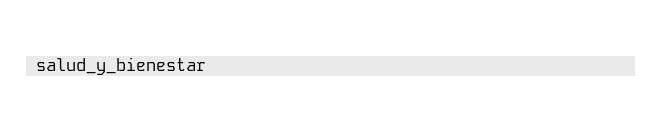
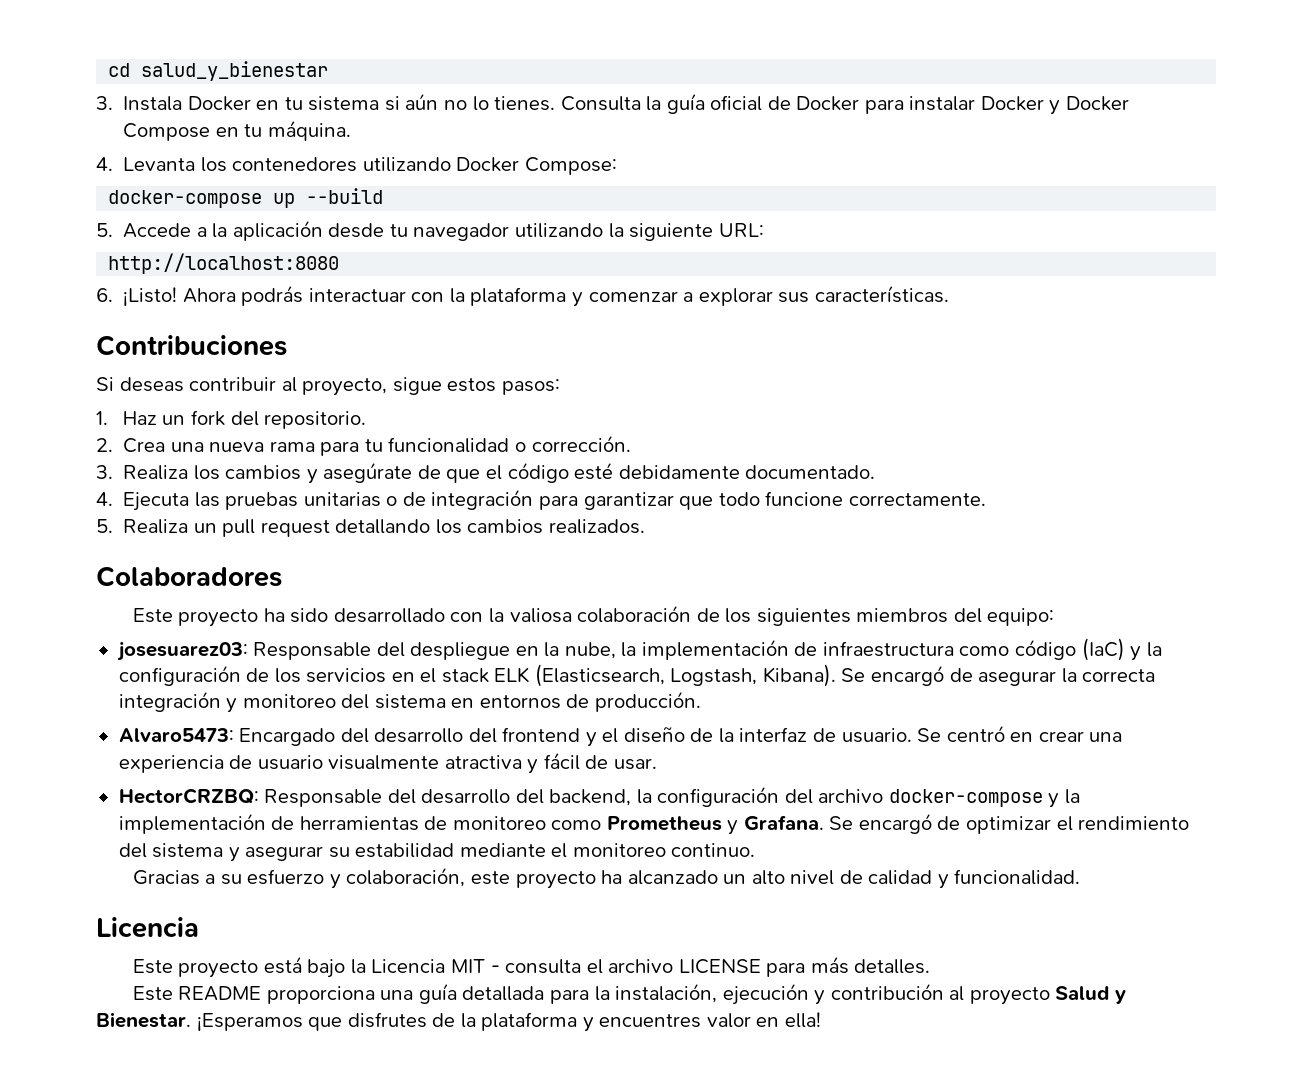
(35, 66) none -> [108,63,131,77] cd
(206, 66) none -> [96,93,1129,115] [123,120,351,141] [96,157,617,175] [108,188,384,208] [96,220,764,241] [108,253,340,274] [96,285,949,307] [96,335,287,356] [96,377,560,396] [96,410,367,429] [96,435,631,456] [96,462,876,484] [96,489,986,511] [96,519,645,537] [96,566,282,587] [132,605,1055,627] [116,638,1162,661] [118,664,1156,687] [118,691,701,713] [118,725,1123,747] [118,752,657,774] [118,786,1080,808] [118,813,1190,835] [118,843,756,862] [132,867,1081,889] [96,917,199,938] [132,956,931,978] [132,983,1126,1005] [96,1012,821,1032] // 3. Instala Docker en tu sistema si aún no lo tienes. Consulta la guía oficial de Docker para instalar Docker y Docker Compose en tu máquina. // 4. Levanta los contenedores utilizando Docker Compose: // docker-compose up --build // 5. Accede a la aplicación desde tu navegador utilizando la siguiente URL: // http://localhost:8080 // 6. ¡Listo! Ahora podrás interactuar con la plataforma y comenzar a explorar sus características. // Contribuciones // Si deseas contribuir al proyecto, sigue estos pasos: // 1. Haz un fork del repositorio. // 2. Crea una nueva rama para tu funcionalidad o corrección. // 3. Realiza los cambios y asegúrate de que el código esté debidamente documentado. // 4. Ejecuta las pruebas unitarias o de integración para garantizar que todo funcione correctamente. // 5. Realiza un pull request detallando los cambios realizados. // Colaboradores // Este proyecto ha sido desarrollado con la valiosa colaboración de los siguientes miembros del equipo: // josesuarez03: Responsable del despliegue en la nube, la implementación de infraestructura como código (IaC) y la configuración de los servicios en el stack ELK (Elasticsearch, Logstash, Kibana). Se encargó de asegurar la correcta integración y monitoreo del sistema en entornos de producción. // Alvaro5473: Encargado del desarrollo del frontend y el diseño de la interfaz de usuario. Se centró en crear una experiencia de usuario visualmente atractiva y fácil de usar. // HectorCRZBQ: Responsable del desarrollo del backend, la configuración del archivo docker-compose y la implementación de herramientas de monitoreo como Prometheus y Grafana. Se encargó de optimizar el rendimiento del sistema y asegurar su estabilidad mediante el monitoreo continuo. // Gracias a su esfuerzo y colaboración, este proyecto ha alcanzado un alto nivel de calidad y funcionalidad. // Licencia // Este proyecto está bajo la Licencia MIT - consulta el archivo LICENSE para más detalles. // Este README proporciona una guía detallada para la instalación, ejecución y contribución al proyecto Salud y Bienestar. ¡Esperamos que disfrutes de la plataforma y encuentres valor en ella!

